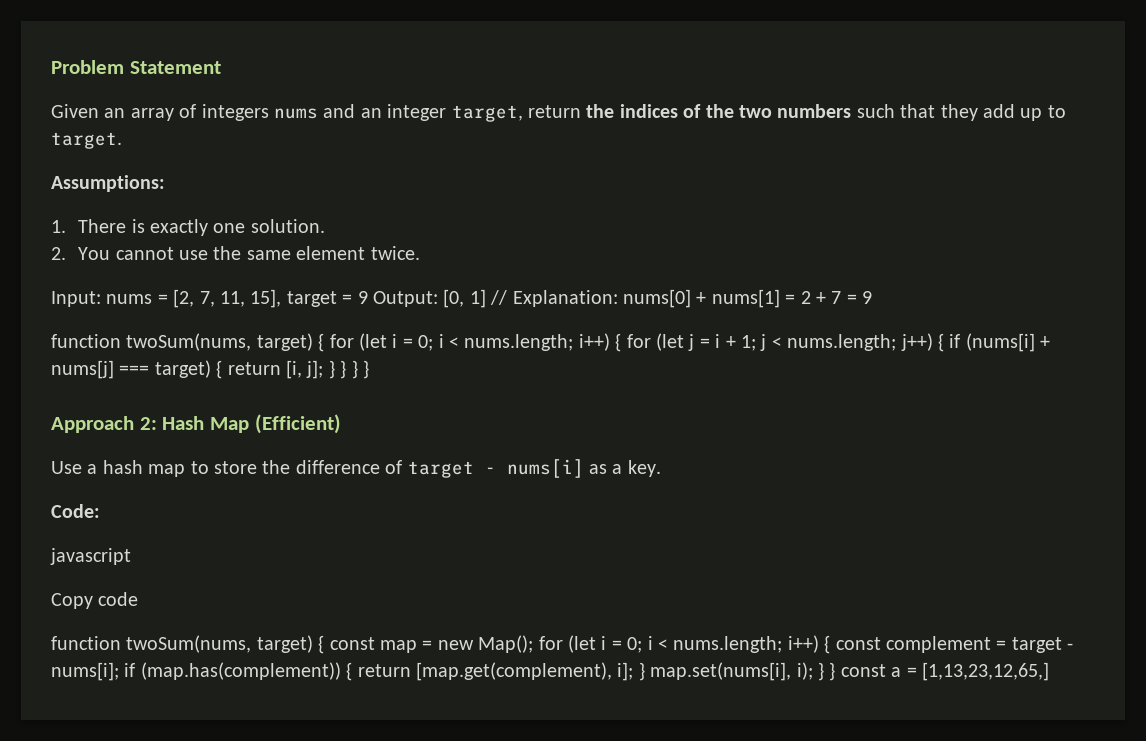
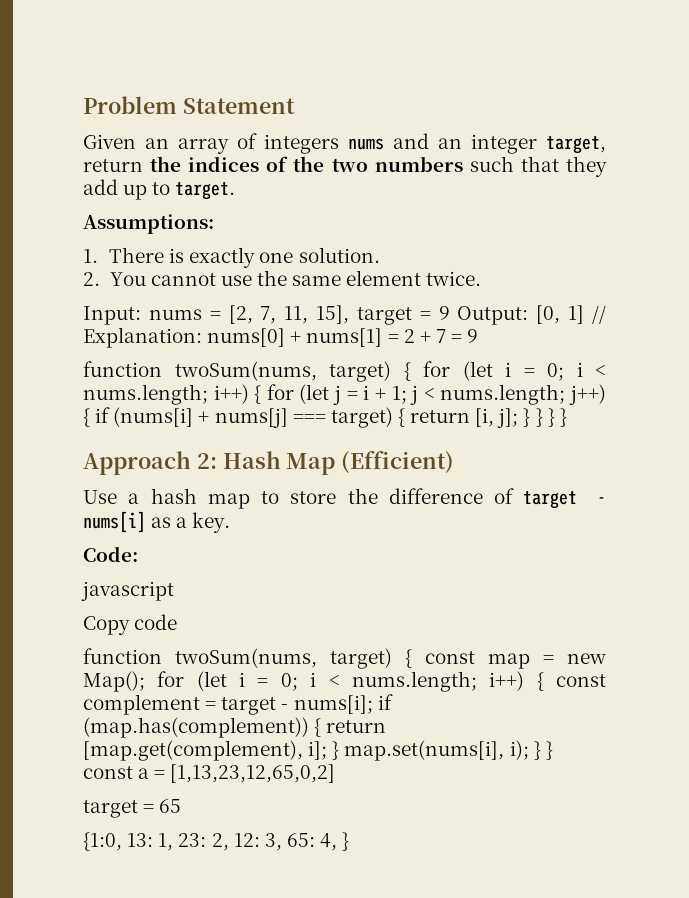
[921,662,1049,681] [1,13,23,12,65,] -> [170,764,336,783] [83,799,182,818] [83,832,350,851] [1,13,23,12,65,0,2] // target = 65 // {1:0, 13: 1, 23: 2, 12: 3, 65: 4, }

